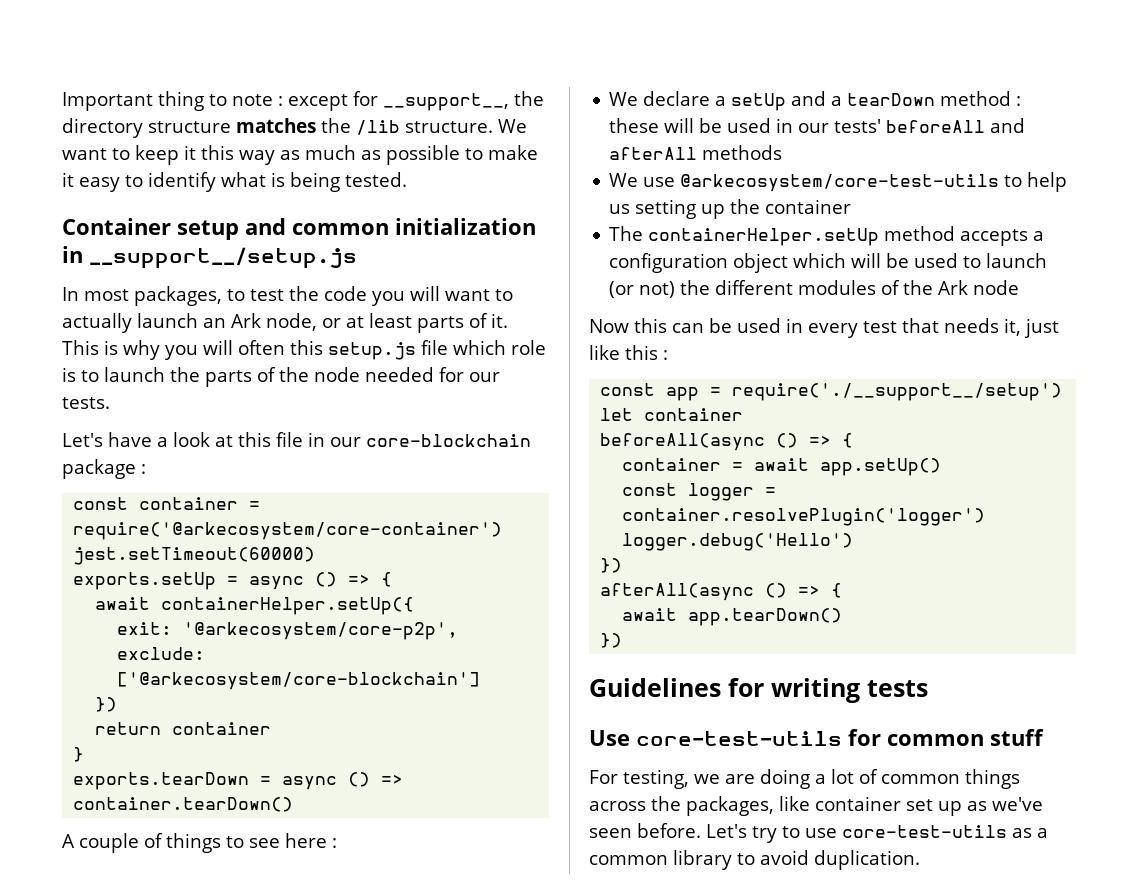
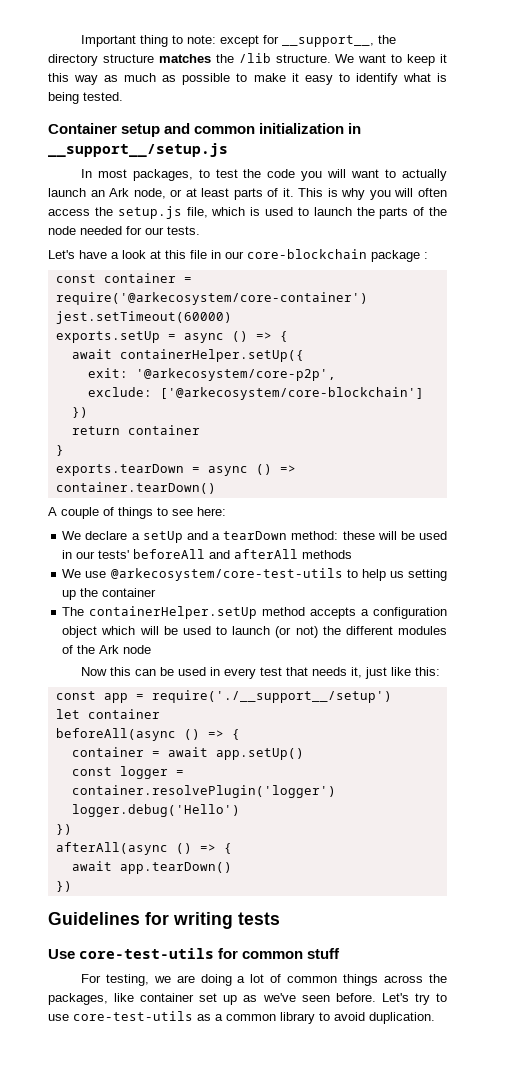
[232,94,283,106] note : -> [186,35,216,44] note:
[290,340,546,360] [62,367,76,382] this setup.js file which role is -> [48,206,294,219] access the setup.js file, which is used
[285,833,337,848] here : -> [197,507,226,516] here:
[940,91,1022,106] method : -> [291,531,339,540] method:
[625,345,668,360] this : -> [414,667,440,676] this:

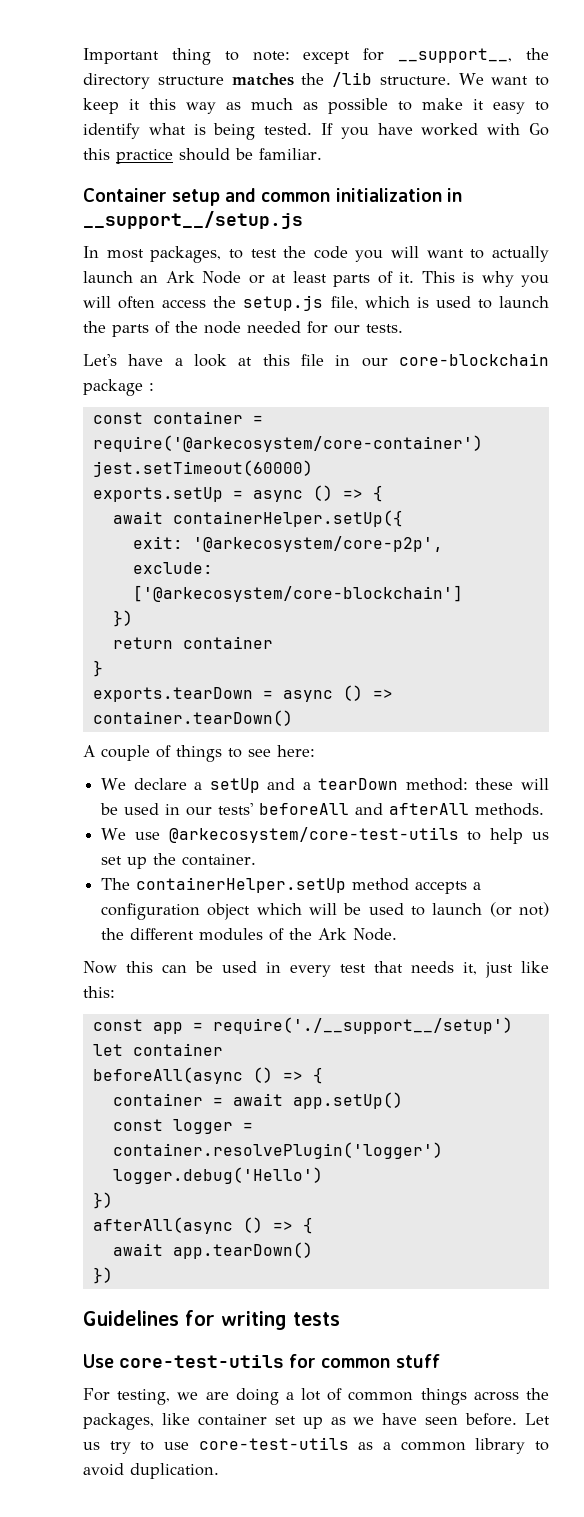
(123, 96) none -> [321,123,549,139] [83,148,322,164] If you have worked with Go this practice should be familiar.
[133,188,166,199] node, -> [202,271,242,284] Node
[302,550,353,559] methods -> [475,803,545,816] methods.
[408,569,447,581] setting -> [101,856,123,865] set
[102,588,157,597] container -> [182,854,257,866] container.
[123,645,152,654] node -> [353,928,398,941] Node.
[262,993,409,1002] we've seen before. Let's -> [353,1413,550,1426] [83,1442,100,1450] we have seen before. Let us

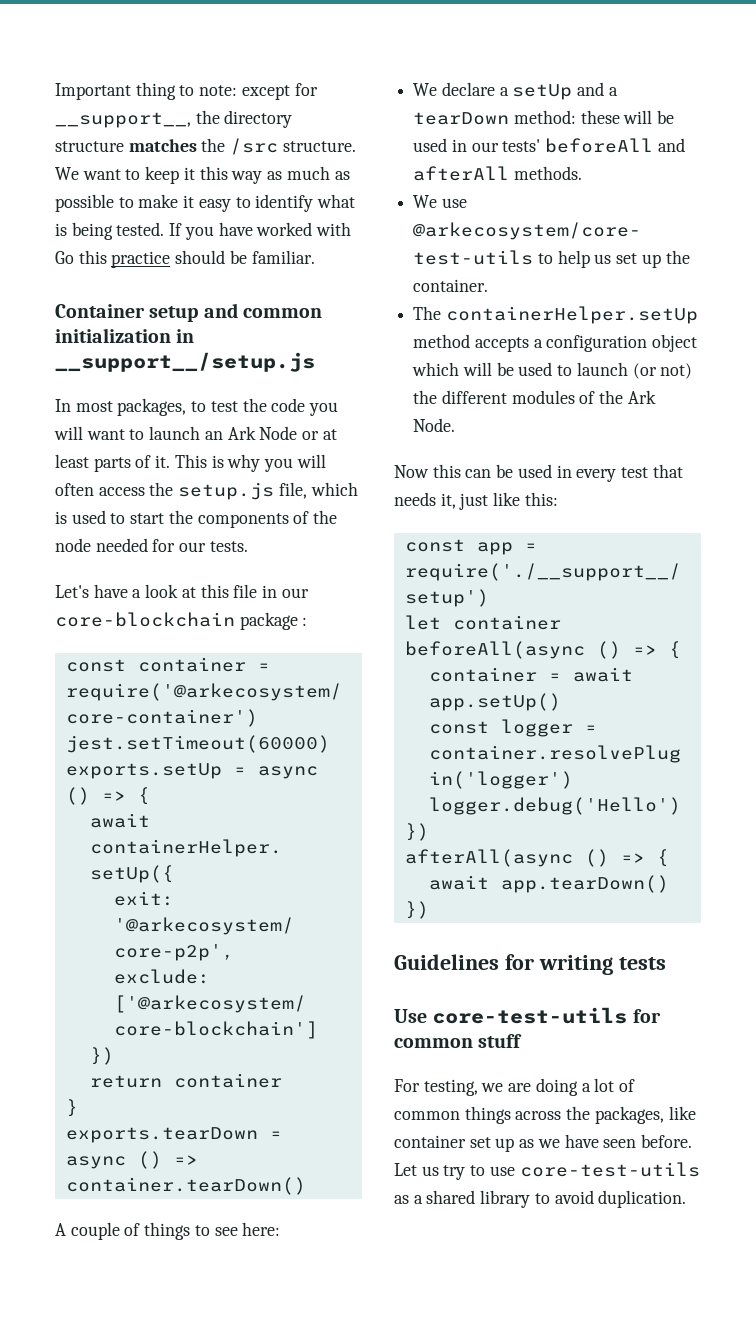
[332,72,373,87] /lib -> [230,138,279,155] /src
[491,246,549,262] actually -> (145, 434) none
[499,296,550,308] [83,321,149,337] launch the parts -> [130,510,289,528] start the components
[400,1441,466,1451] common -> [426,1190,476,1204] shared

